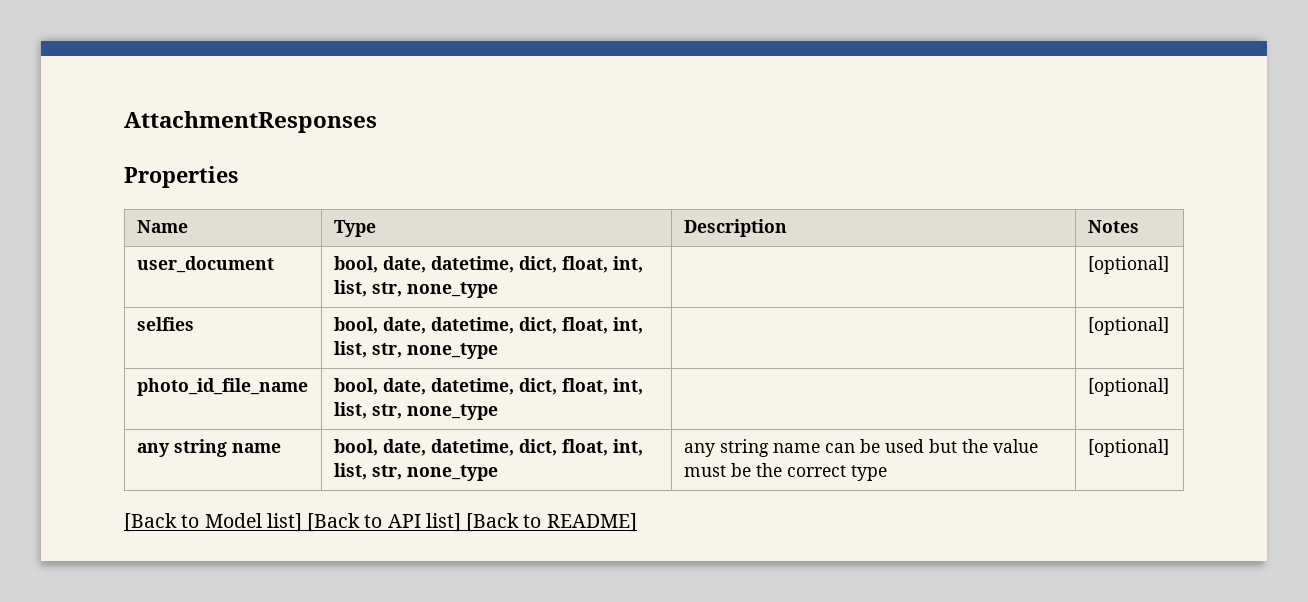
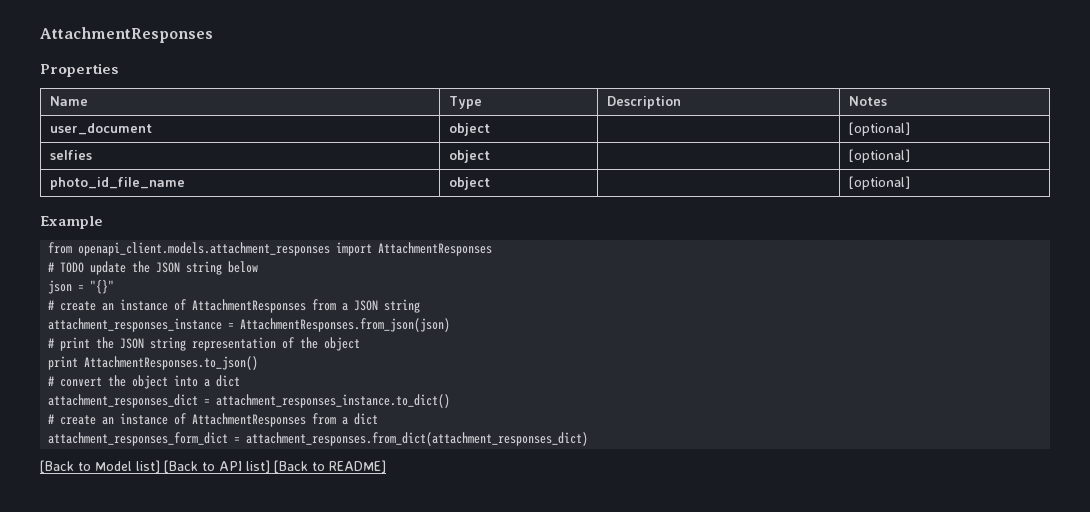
[333,256,643,273] [333,280,498,298] [1087,256,1169,274] [136,317,194,331] [333,317,643,334] [333,341,498,359] [1087,317,1169,335] [136,378,308,396] [333,378,643,395] [333,402,498,420] [1087,378,1169,396] [136,439,281,457] [333,439,643,456] [333,463,498,481] [683,439,1038,457] [683,463,887,481] [1087,439,1169,457] bool, date, datetime, dict, float, int, list, str, none_type | | [optional] // selfies | bool, date, datetime, dict, float, int, list, str, none_type | | [optional] // photo_id_file_name | bool, date, datetime, dict, float, int, list, str, none_type | | [optional] // any string name | bool, date, datetime, dict, float, int, list, str, none_type | any string name can be used but the value must be the correct type | [optional] -> [448,123,490,136] [848,122,910,136] [49,150,92,160] [448,150,490,163] [848,149,910,163] [49,177,185,190] [448,177,490,190] [848,176,910,190] [40,216,103,229] [48,242,493,256] [48,261,259,275] [48,280,115,294] [48,299,421,313] [48,318,451,332] [48,337,361,351] [48,356,259,370] [48,375,241,389] [48,394,451,408] [48,413,379,427] [48,432,589,446] object | | [optional] // selfies | object | | [optional] // photo_id_file_name | object | | [optional] // Example // from openapi_client.models.attachment_responses import AttachmentResponses // # TODO update the JSON string below // json = "{}" // # create an instance of AttachmentResponses from a JSON string // attachment_responses_instance = AttachmentResponses.from_json(json) // # print the JSON string representation of the object // print AttachmentResponses.to_json() // # convert the object into a dict // attachment_responses_dict = attachment_responses_instance.to_dict() // # create an instance of AttachmentResponses from a dict // attachment_responses_form_dict = attachment_responses.from_dict(attachment_responses_dict)

